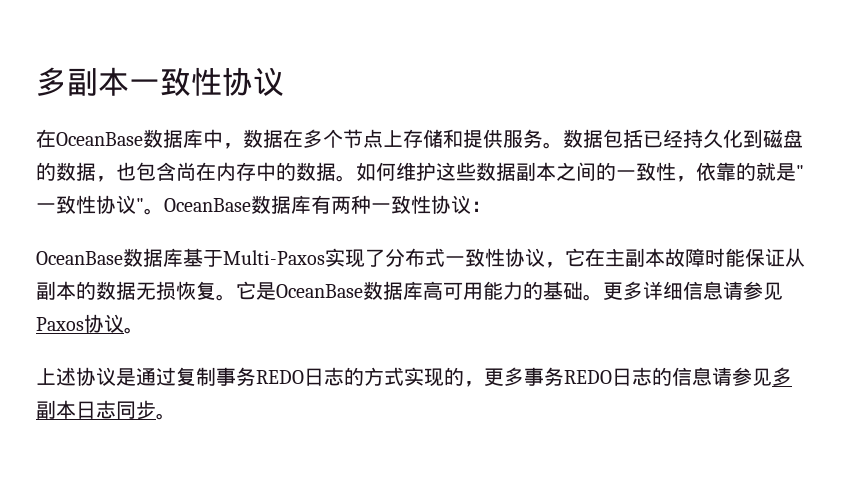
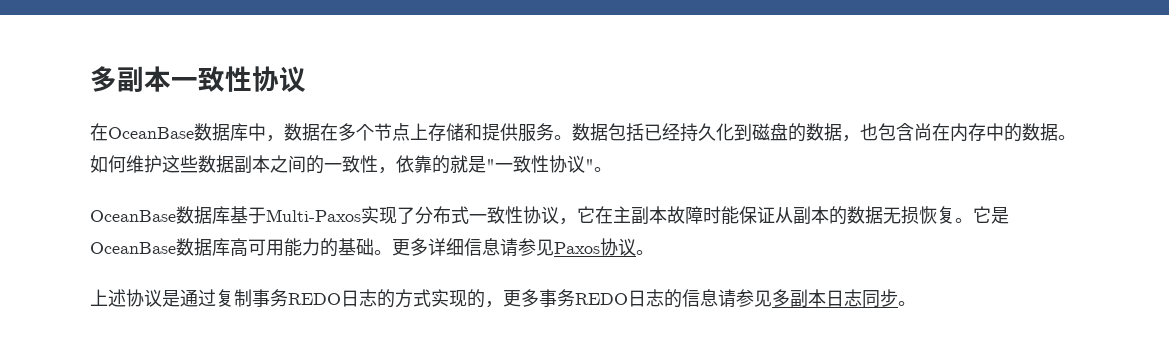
[164,195,491,214] OceanBase数据库有两种一致性协议： -> (612, 169) none

